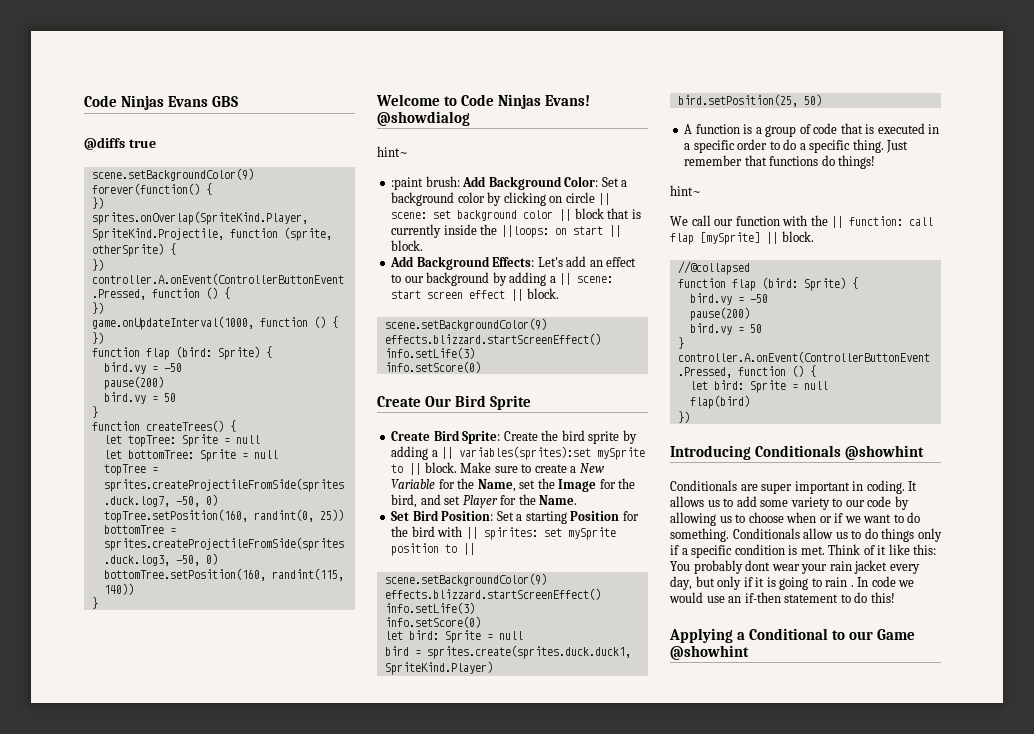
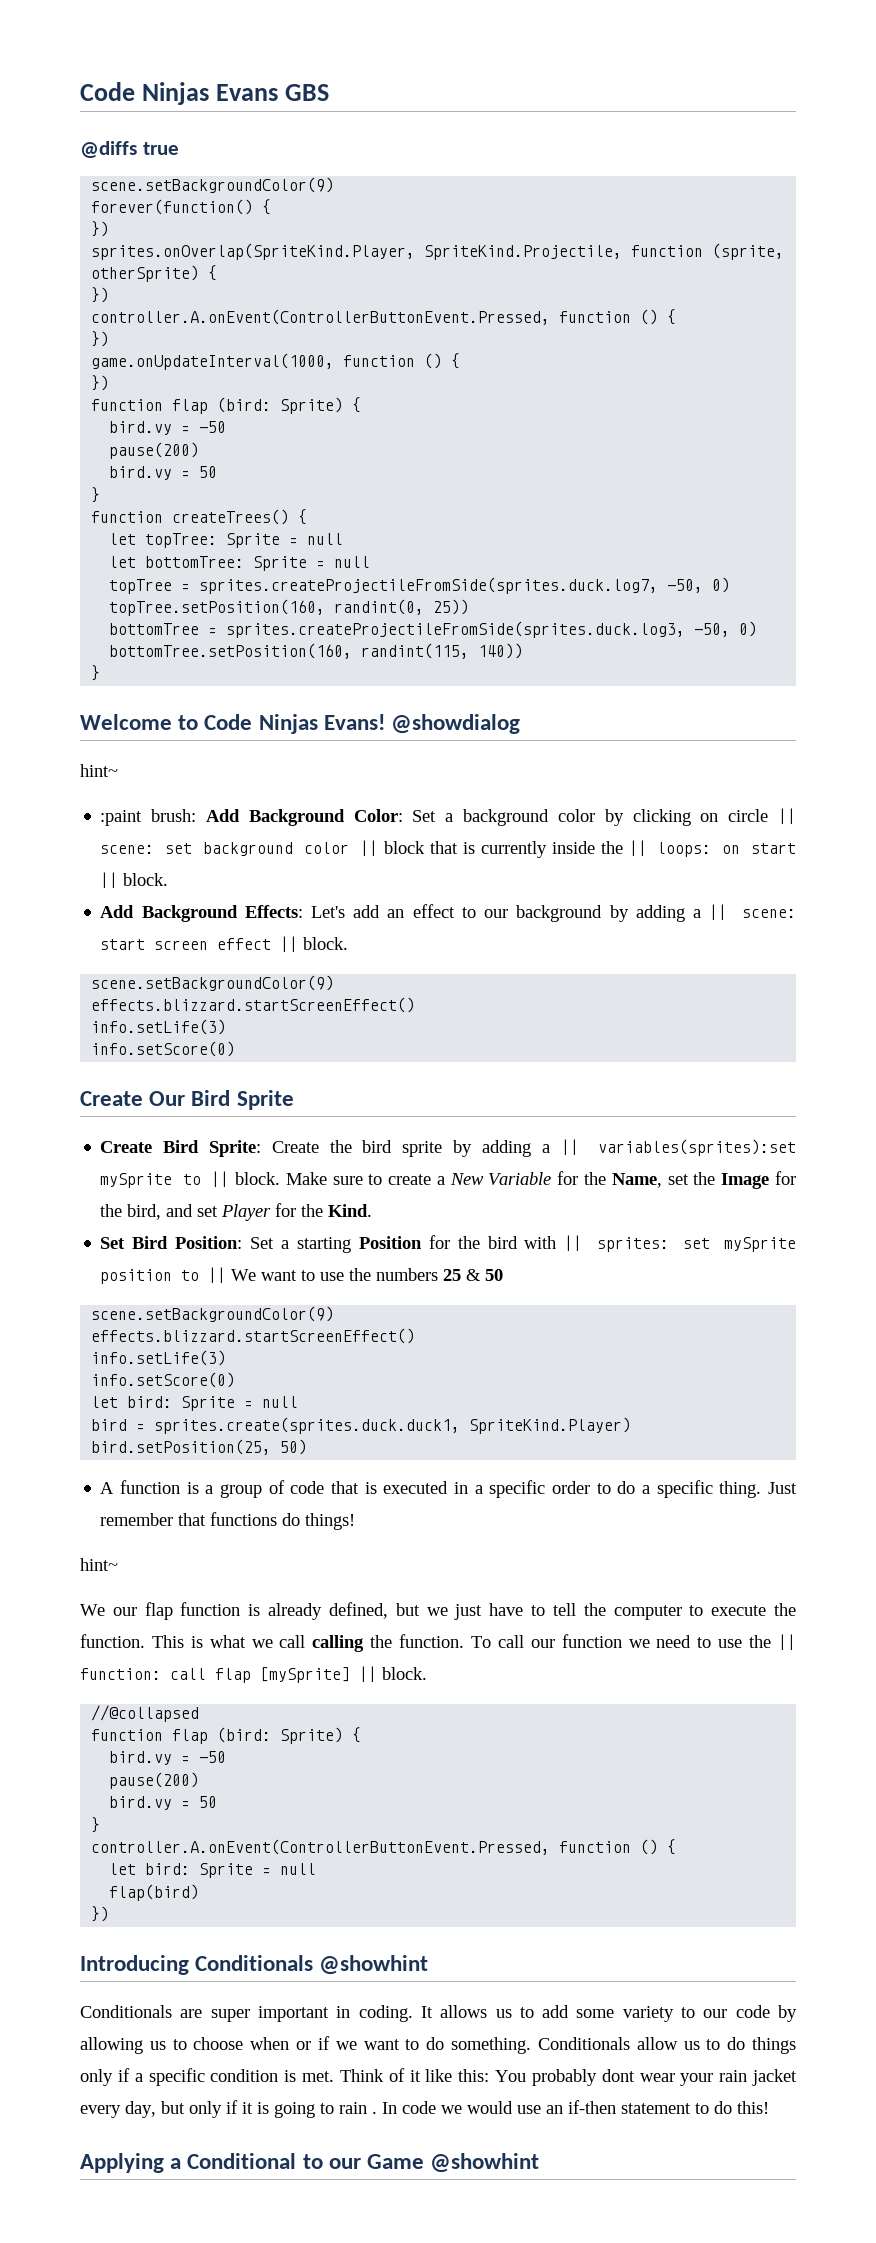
[500,225,549,238] ||loops: -> [628,840,712,857] || loops:
[539,495,578,505] Name. -> [328,1204,373,1217] Kind.
[483,527,538,540] spirites: -> [596,1237,669,1252] sprites:
(476, 549) none -> [231,1268,504,1281] We want to use the numbers 25 & 50
[691,215,808,226] call our function with -> [112,1602,797,1620] [80,1634,743,1652] our flap function is already defined, but we just have to tell the computer to execute the function. This is what we call calling the function. To call our function we need to use

